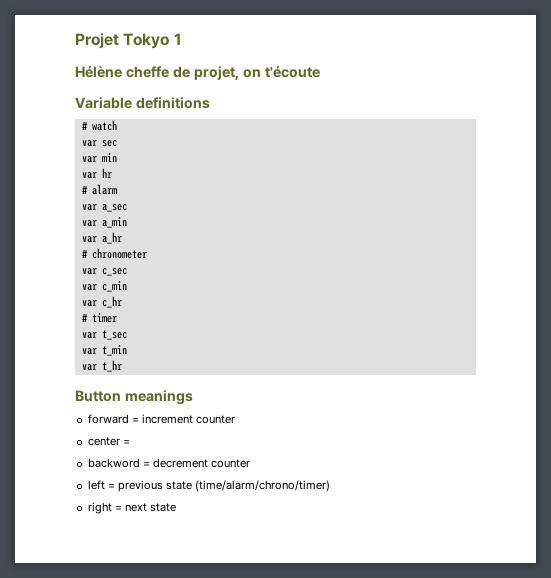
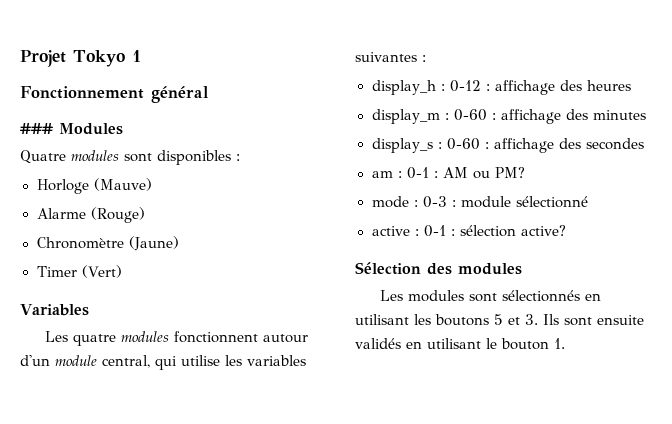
[75,66,320,80] [75,97,210,109] [81,120,117,131] [81,140,117,147] [81,153,117,163] [81,168,112,179] [81,184,117,195] [81,204,127,212] [81,217,127,228] [81,232,122,244] [81,248,147,259] [81,268,127,276] [81,281,127,292] [81,296,122,308] [81,313,117,323] [81,330,127,340] [81,345,127,356] [81,360,122,372] [75,390,193,405] [87,414,235,424] [87,437,130,446] [87,458,250,468] [87,480,331,492] [87,502,176,514] Hélène cheffe de projet, on t'écoute // Variable definitions // # watch // var sec // var min // var hr // # alarm // var a_sec // var a_min // var a_hr // # chronometer // var c_sec // var c_min // var c_hr // # timer // var t_sec // var t_min // var t_hr // Button meanings // forward = increment counter // center = // backword = decrement counter // left = previous state (time/alarm/chrono/timer) // right = next state -> [20,86,209,103] [20,123,123,135] [20,150,240,165] [36,178,152,194] [36,207,145,223] [36,236,179,251] [36,265,123,278] [20,304,89,316] [45,331,309,346] [20,355,306,370] [355,52,426,62] [371,80,631,95] [371,109,646,124] [371,138,644,153] [371,167,525,179] [371,196,588,208] [371,225,566,237] [355,262,522,275] [380,290,602,302] [355,314,644,326] [355,338,565,350] Fonctionnement général // ### Modules // Quatre modules sont disponibles : // Horloge (Mauve) // Alarme (Rouge) // Chronomètre (Jaune) // Timer (Vert) // Variables // Les quatre modules fonctionnent autour d'un module central, qui utilise les variables suivantes : // display_h : 0-12 : affichage des heures // display_m : 0-60 : affichage des minutes // display_s : 0-60 : affichage des secondes // am : 0-1 : AM ou PM? // mode : 0-3 : module sélectionné // active : 0-1 : sélection active? // Sélection des modules // Les modules sont sélectionnés en utilisant les boutons 5 et 3. Ils sont ensuite validés en utilisant le bouton 1.

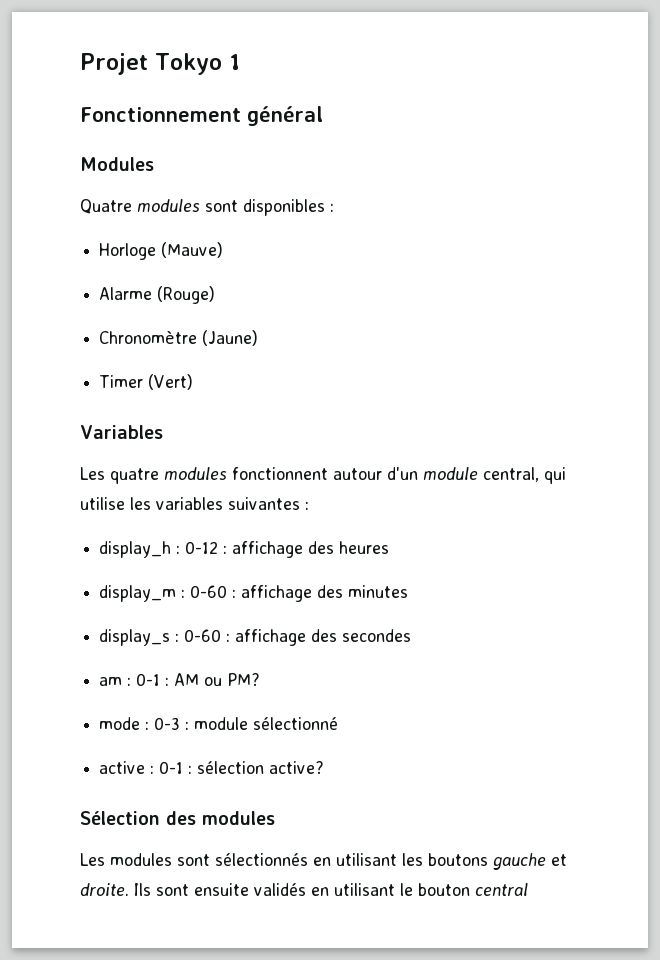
[20,123,53,134] ### -> (323, 116) none
[494,314,538,325] 5 et 3. -> [493,853,567,870] [80,883,129,896] gauche et droite.
[554,338,565,349] 1. -> [475,883,528,896] central

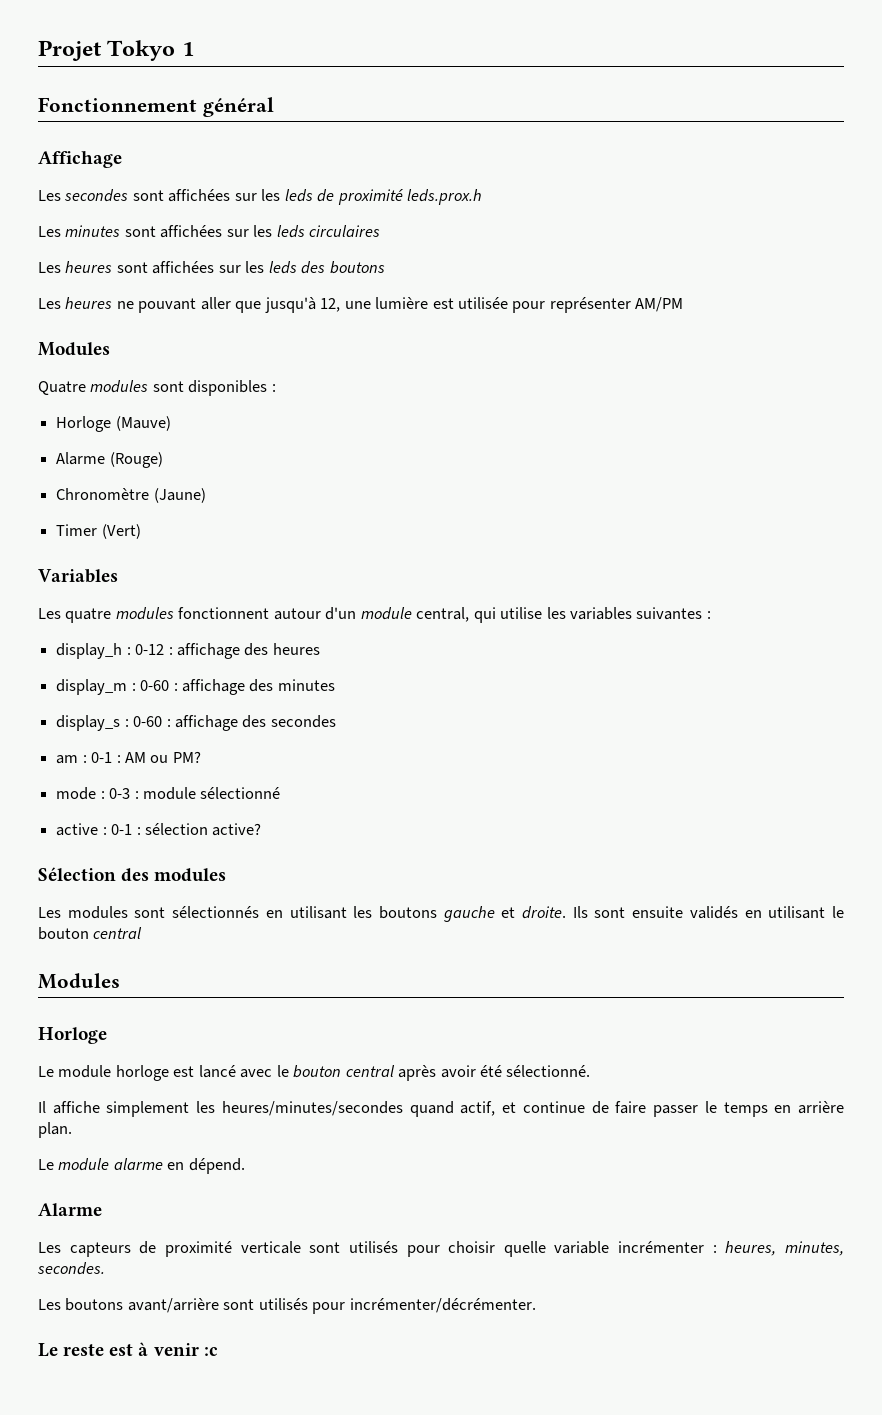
(323, 116) none -> [38,151,122,168] [38,189,483,205] [38,225,381,238] [38,261,385,274] [38,297,684,313] // Affichage // Les secondes sont affichées sur les leds de proximité leds.prox.h // Les minutes sont affichées sur les leds circulaires // Les heures sont affichées sur les leds des boutons // Les heures ne pouvant aller que jusqu'à 12, une lumière est utilisée pour représenter AM/PM
(528, 889) none -> [38,973,120,989] [38,1027,107,1044] [38,1065,591,1081] [38,1101,845,1117] [38,1122,72,1138] [38,1158,245,1174] [38,1203,102,1216] [38,1241,844,1257] [37,1262,105,1275] [38,1298,536,1314] [38,1342,218,1357] // Modules // Horloge // Le module horloge est lancé avec le bouton central après avoir été sélectionné. // Il affiche simplement les heures/minutes/secondes quand actif, et continue de faire passer le temps en arrière plan. // Le module alarme en dépend. // Alarme // Les capteurs de proximité verticale sont utilisés pour choisir quelle variable incrémenter : heures, minutes, secondes. // Les boutons avant/arrière sont utilisés pour incrémenter/décrémenter. // Le reste est à venir :c

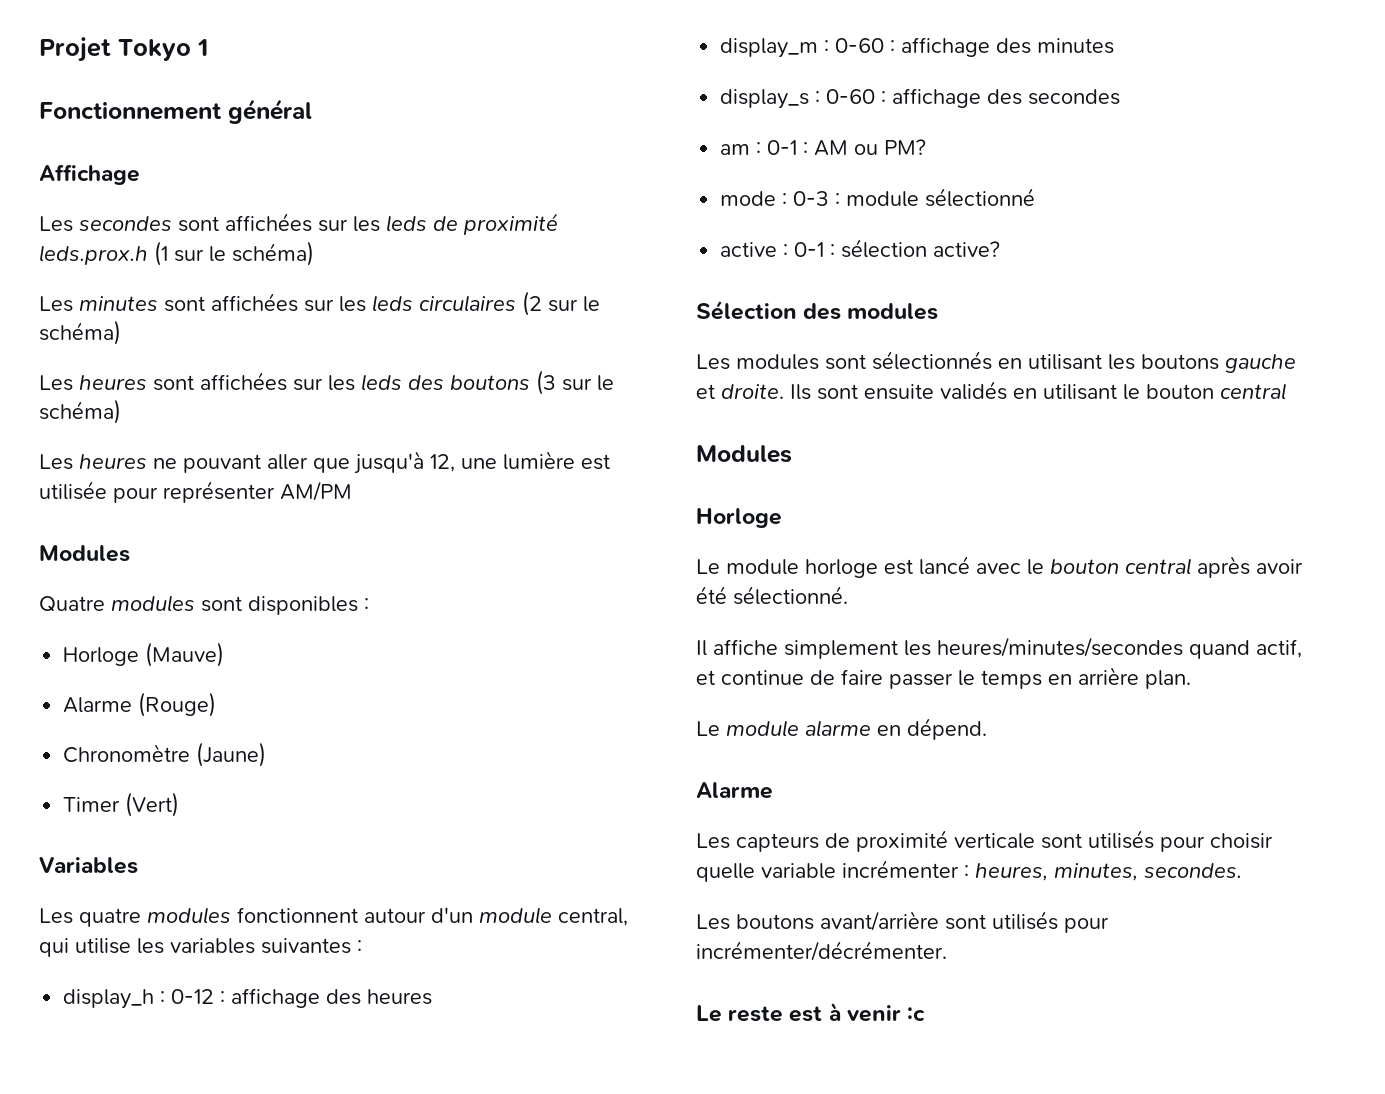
(483, 197) none -> [154,241,314,266] (1 sur le schéma)
(381, 231) none -> [522,291,600,316] [39,320,121,345] (2 sur le schéma)
(385, 267) none -> [536,370,614,395] [39,399,121,424] (3 sur le schéma)

